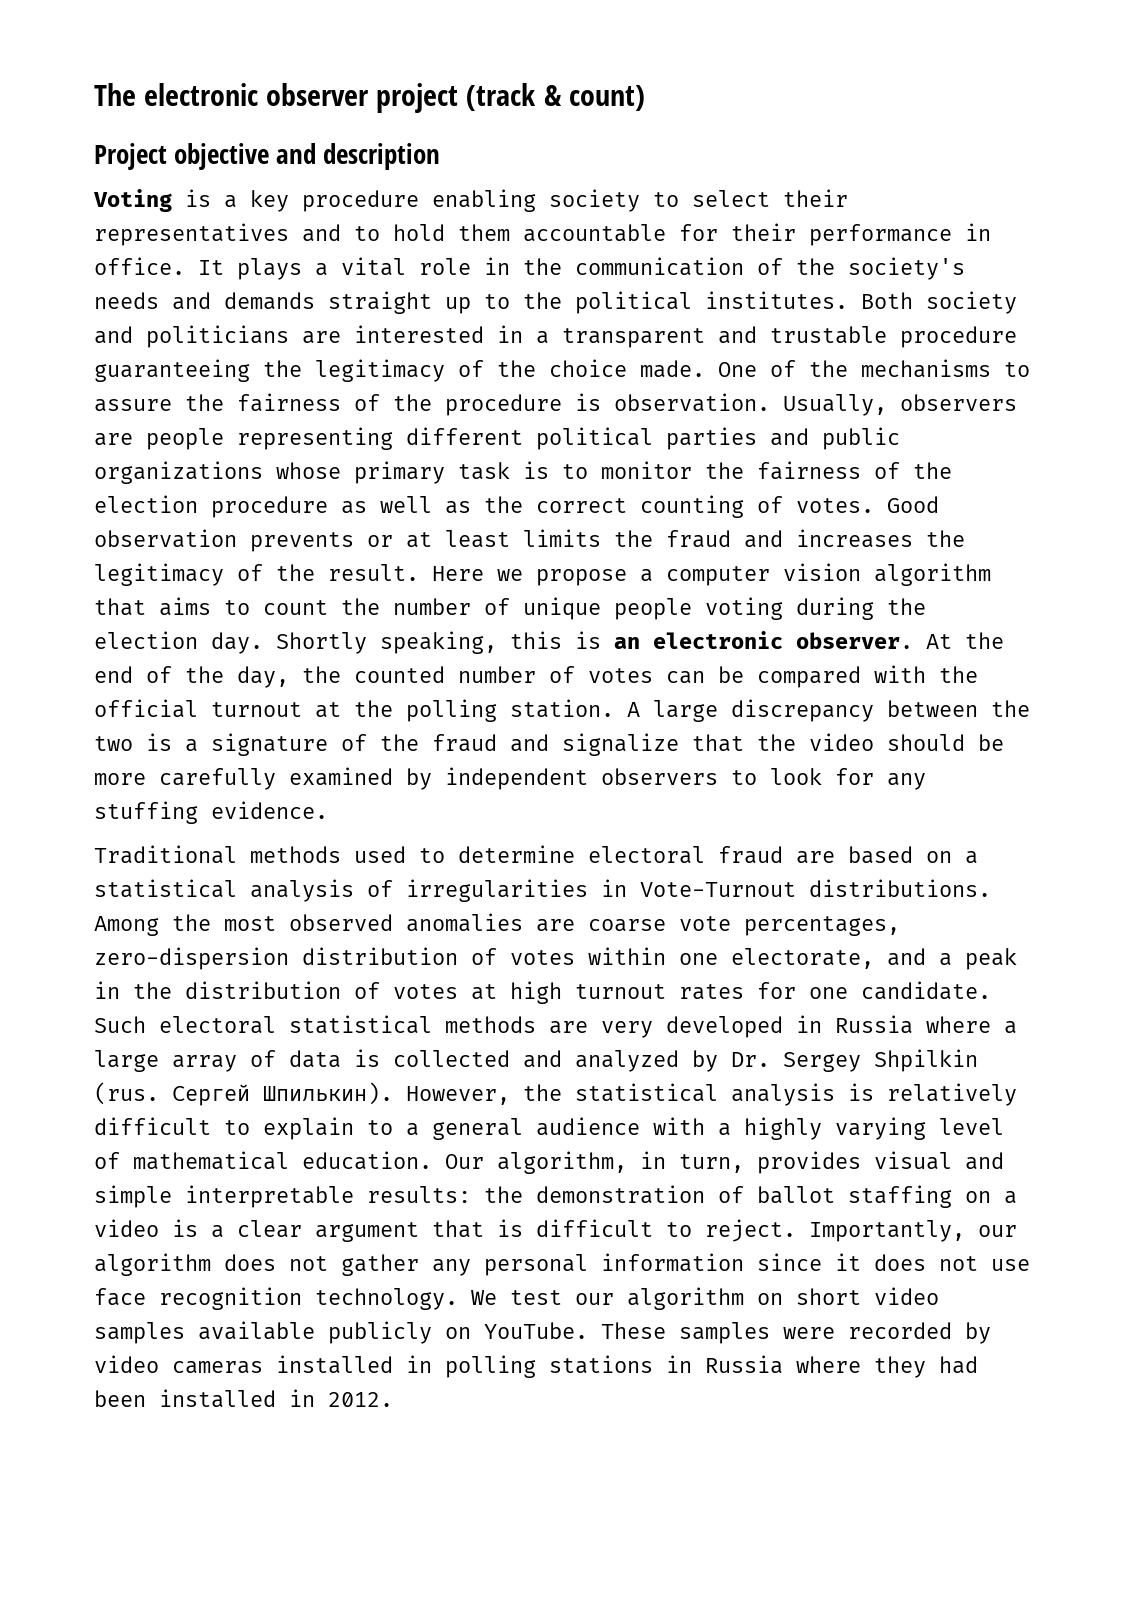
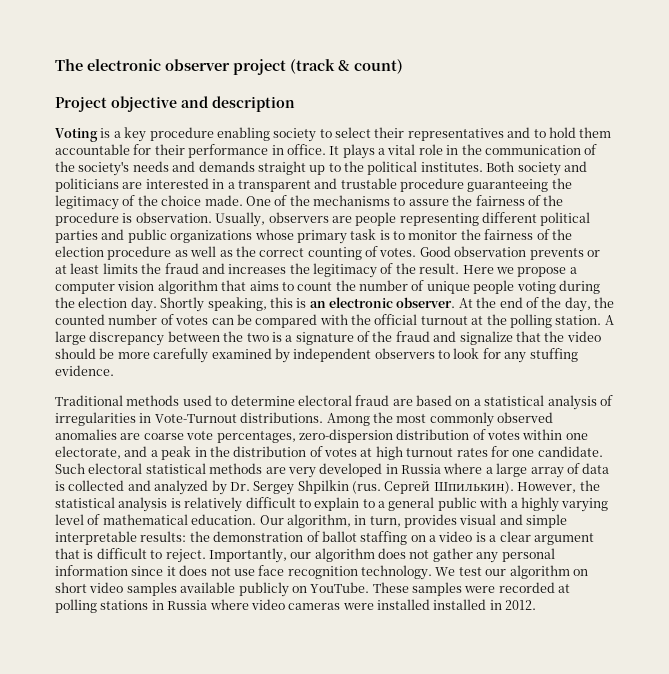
(276, 923) none -> [429,412,494,427] commonly
[536,1117,640,1136] audience -> [437,497,477,511] public
[965,1322,991,1344] [94,1355,432,1374] by video cameras installed in -> [558,584,571,593] at
[874,1356,978,1378] [94,1390,146,1407] they had been -> [250,599,430,610] video cameras were installed

